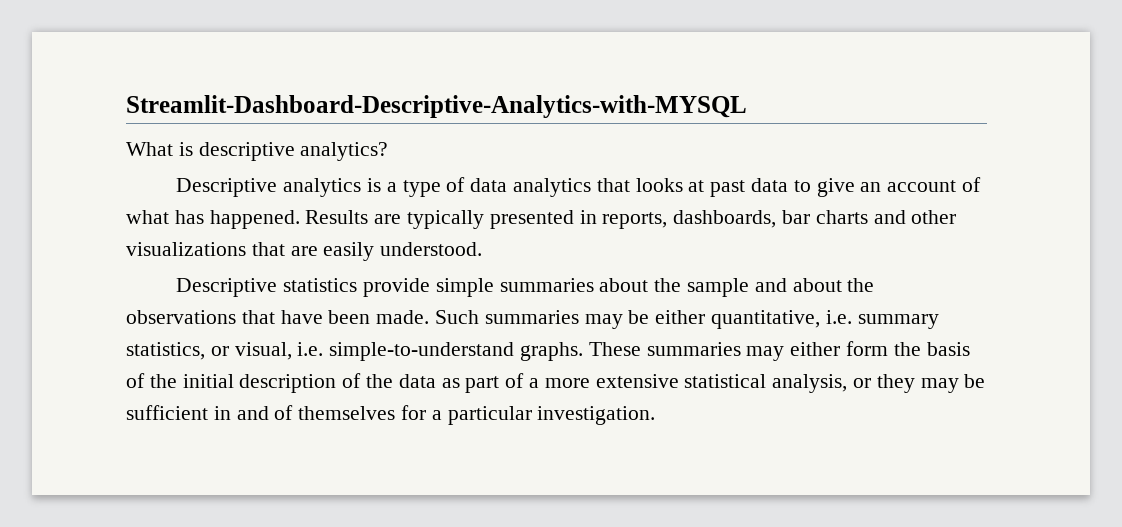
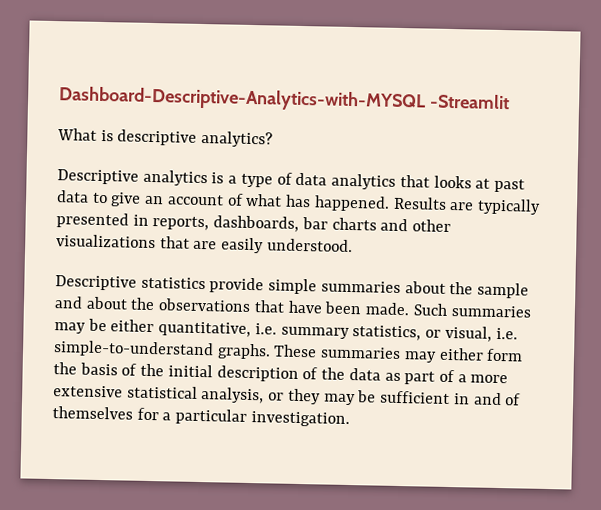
[126,95,747,118] Streamlit-Dashboard-Descriptive-Analytics-with-MYSQL -> [58,86,510,113] Dashboard-Descriptive-Analytics-with-MYSQL -Streamlit

